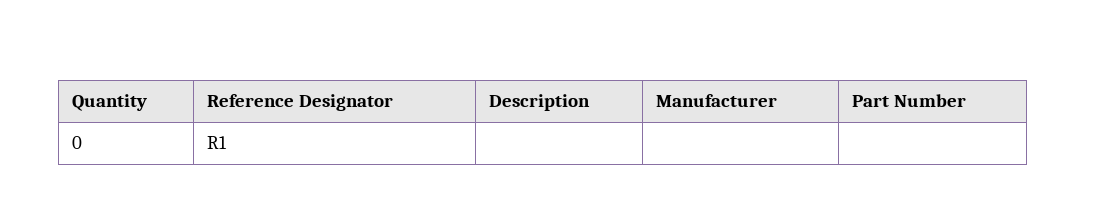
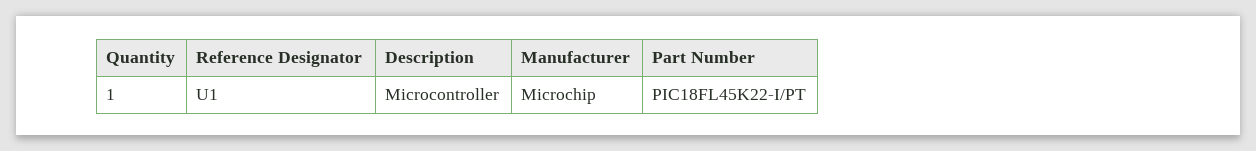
[71,136,82,149] [206,136,227,149] 0 | R1 | | | -> [106,89,116,100] [196,89,219,100] [385,88,500,100] [521,88,597,104] [652,89,807,100] 1 | U1 | Microcontroller | Microchip | PIC18FL45K22-I/PT

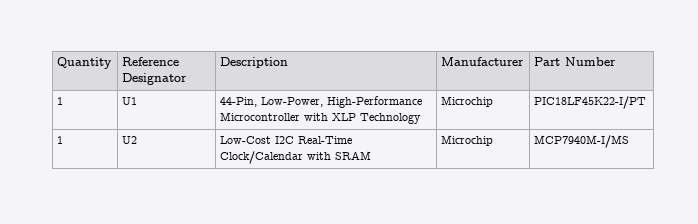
[385,88,500,100] [521,88,597,104] [652,89,807,100] Microcontroller | Microchip | PIC18FL45K22-I/PT -> [220,96,423,108] [220,112,422,124] [441,96,494,107] [534,96,647,109] [57,136,64,144] [122,136,138,144] [220,136,353,144] [220,151,372,164] [441,135,494,146] [534,135,630,148] 44-Pin, Low-Power, High-Performance Microcontroller with XLP Technology | Microchip | PIC18LF45K22-I/PT // 1 | U2 | Low-Cost I2C Real-Time Clock/Calendar with SRAM | Microchip | MCP7940M-I/MS

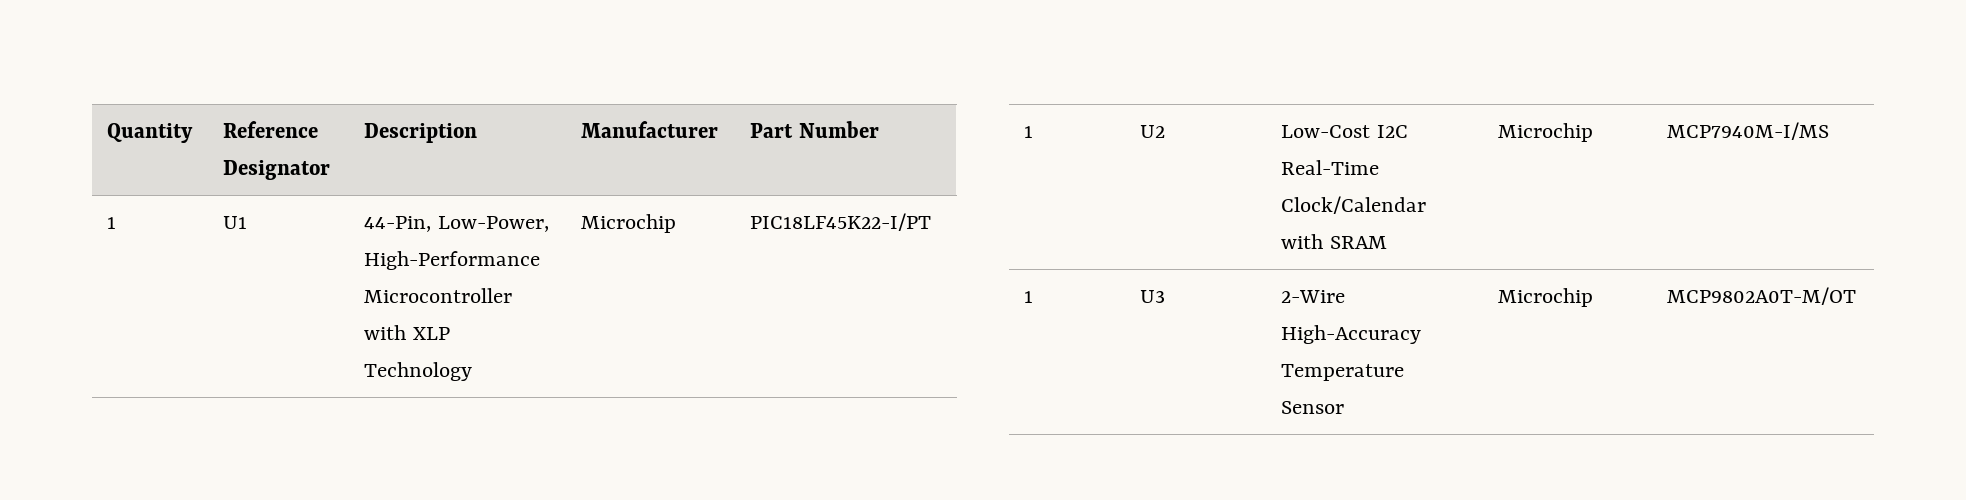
(630, 141) none -> [1024,291,1034,303] [1140,290,1166,303] [1281,290,1346,303] [1281,325,1422,344] [1281,364,1405,381] [1281,401,1345,414] [1498,288,1594,307] [1667,287,1857,305] // 1 | U3 | 2-Wire High-Accuracy Temperature Sensor | Microchip | MCP9802A0T-M/OT

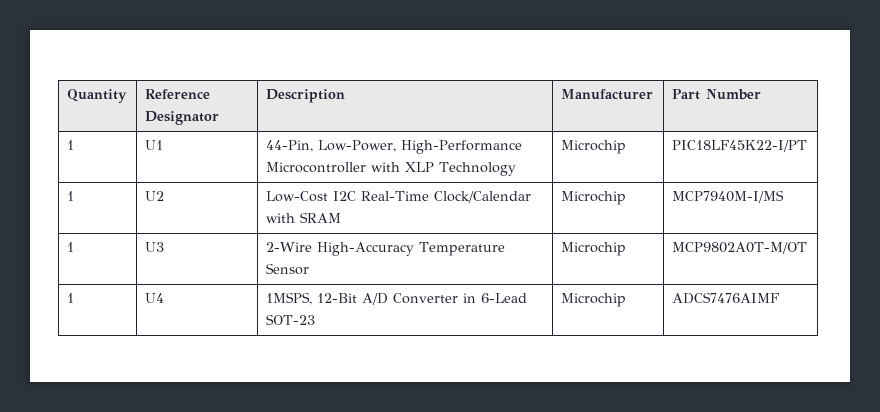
(1857, 296) none -> [67,293,75,303] [145,293,165,303] [266,292,528,305] [266,314,316,325] [561,293,627,307] [672,292,780,304] // 1 | U4 | 1MSPS, 12-Bit A/D Converter in 6-Lead SOT-23 | Microchip | ADCS7476AIMF

